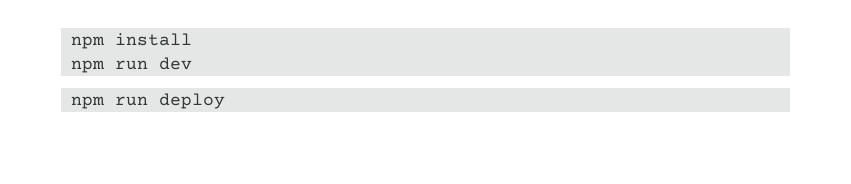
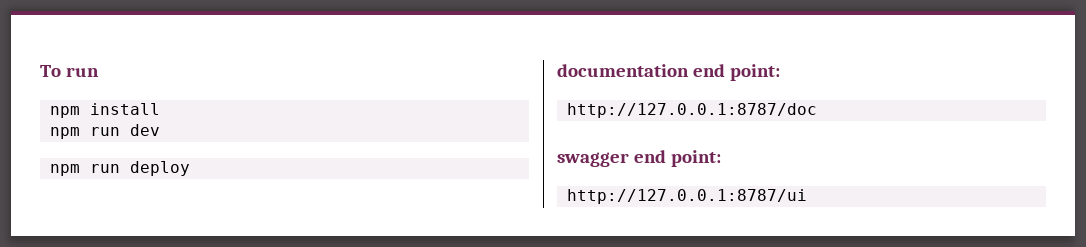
(70, 42) none -> [40,65,99,77] To run //
(225, 101) none -> [557,64,780,81] [567,103,818,118] [557,150,721,167] [567,189,808,204] // documentation end point: // http://127.0.0.1:8787/doc // swagger end point: // http://127.0.0.1:8787/ui

